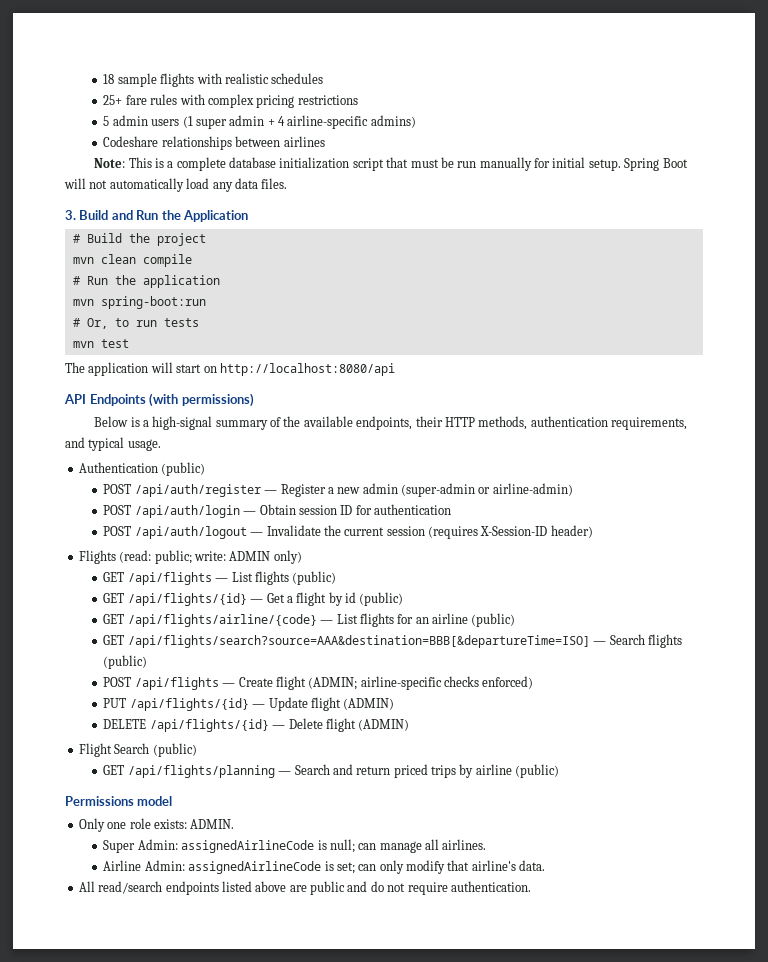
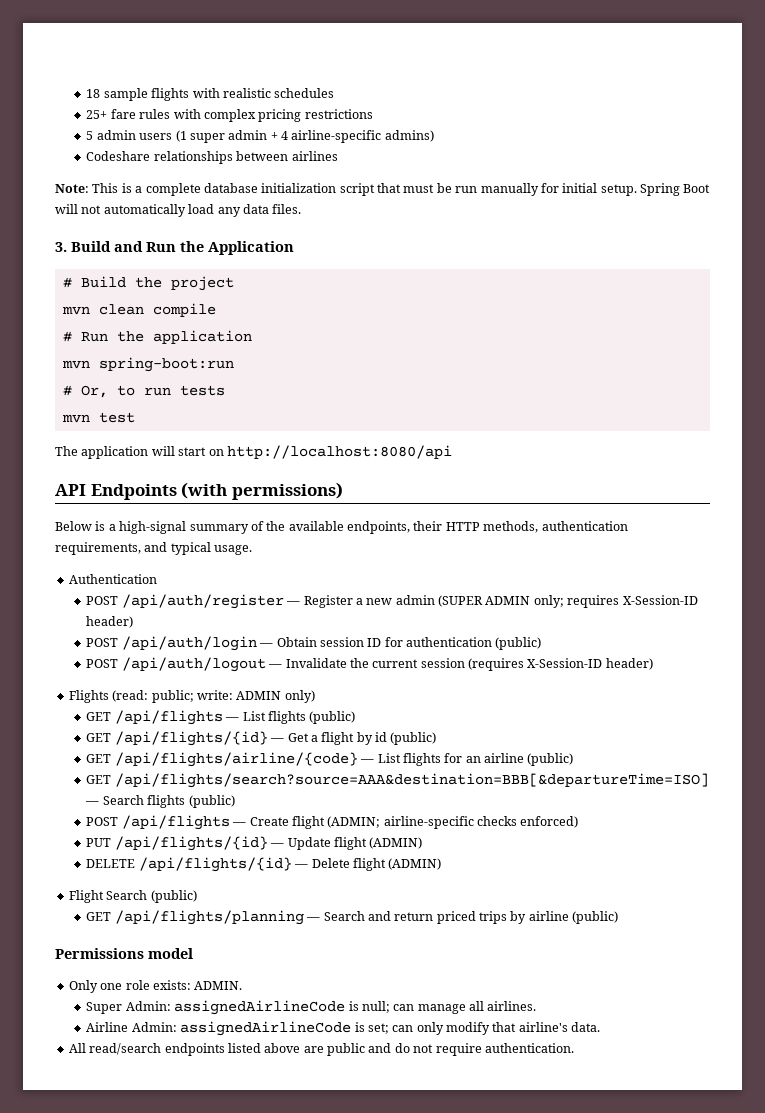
[161,462,206,476] (public) -> (157, 579) none
[400,483,573,497] (super-admin or airline-admin) -> [438,595,698,608] [86,616,134,628] (SUPER ADMIN only; requires X-Session-ID header)
(451, 509) none -> [495,637,542,650] (public)

